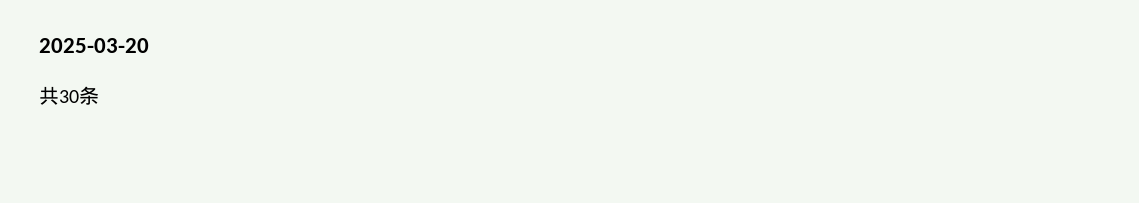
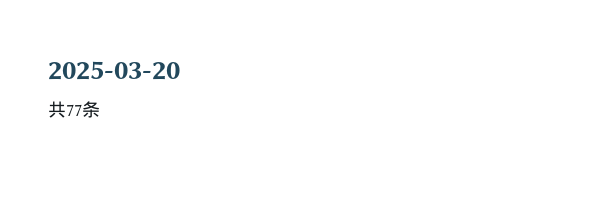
[59,90,79,103] 30 -> [66,104,82,116] 77

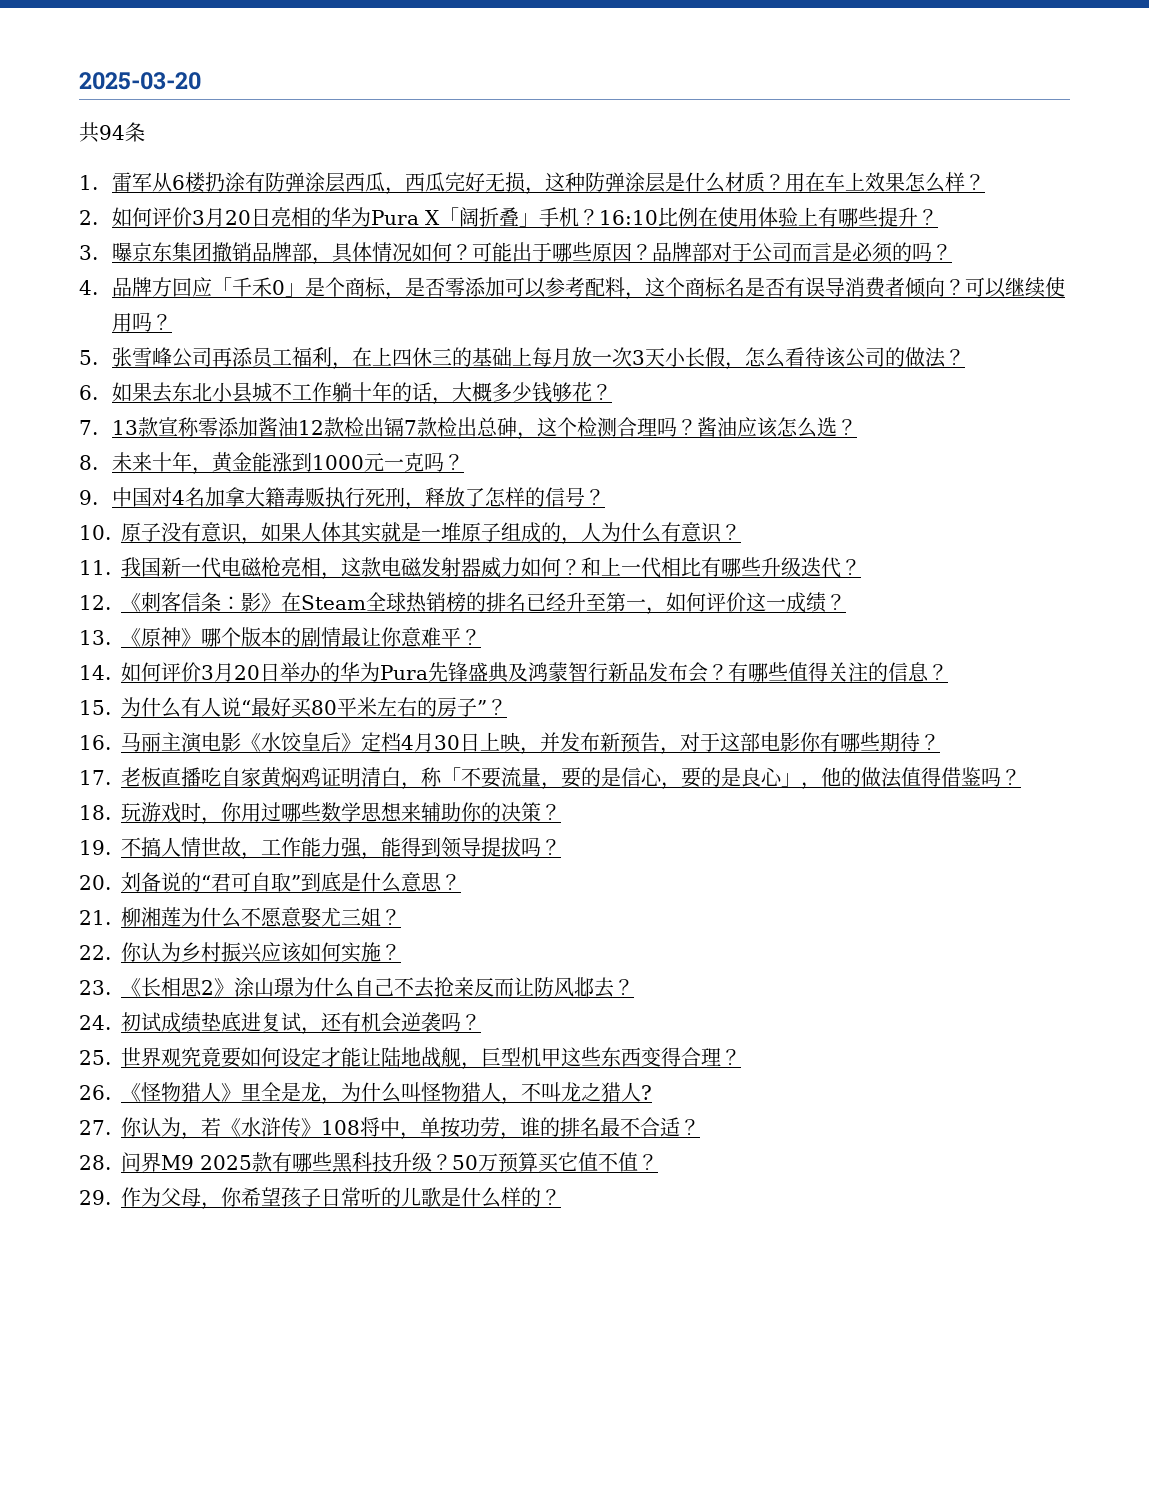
[66,101,100,118] 77条 -> [99,122,145,142] [79,172,985,195] [79,207,938,227] [79,242,952,265] [79,277,1065,300] [111,312,172,332] [79,347,965,370] [79,382,612,405] [79,417,857,440] [79,452,464,475] [79,487,605,510] [79,522,741,545] [79,557,861,580] [79,592,846,615] [79,627,481,647] [79,662,948,683] [79,697,507,718] [79,732,940,755] [79,767,1021,790] [79,802,561,825] [79,837,561,860] [79,872,461,893] [79,907,401,928] [79,942,401,963] [79,977,634,998] [79,1012,481,1035] [79,1047,741,1070] [79,1082,652,1105] [79,1117,700,1140] [79,1152,658,1173] [79,1187,561,1210] 94条 // 1.雷军从6楼扔涂有防弹涂层西瓜，西瓜完好无损，这种防弹涂层是什么材质？用在车上效果怎么样？ // 2.如何评价3月20日亮相的华为Pura X「阔折叠」手机？16:10比例在使用体验上有哪些提升？ // 3.曝京东集团撤销品牌部，具体情况如何？可能出于哪些原因？品牌部对于公司而言是必须的吗？ // 4.品牌方回应「千禾0」是个商标，是否零添加可以参考配料，这个商标名是否有误导消费者倾向？可以继续使用吗？ // 5.张雪峰公司再添员工福利，在上四休三的基础上每月放一次3天小长假，怎么看待该公司的做法？ // 6.如果去东北小县城不工作躺十年的话，大概多少钱够花？ // 7. 13款宣称零添加酱油12款检出镉7款检出总砷，这个检测合理吗？酱油应该怎么选？ // 8.未来十年，黄金能涨到1000元一克吗？ // 9.中国对4名加拿大籍毒贩执行死刑，释放了怎样的信号？ // 10.原子没有意识，如果人体其实就是一堆原子组成的，人为什么有意识？ // 11.我国新一代电磁枪亮相，这款电磁发射器威力如何？和上一代相比有哪些升级迭代？ // 12.《刺客信条：影》在Steam全球热销榜的排名已经升至第一，如何评价这一成绩？ // 13.《原神》哪个版本的剧情最让你意难平？ // 14.如何评价3月20日举办的华为Pura先锋盛典及鸿蒙智行新品发布会？有哪些值得关注的信息？ // 15.为什么有人说“最好买80平米左右的房子”？ // 16.马丽主演电影《水饺皇后》定档4月30日上映，并发布新预告，对于这部电影你有哪些期待？ // 17.老板直播吃自家黄焖鸡证明清白，称「不要流量，要的是信心，要的是良心」，他的做法值得借鉴吗？ // 18.玩游戏时，你用过哪些数学思想来辅助你的决策？ // 19.不搞人情世故，工作能力强，能得到领导提拔吗？ // 20.刘备说的“君可自取”到底是什么意思？ // 21.柳湘莲为什么不愿意娶尤三姐？ // 22.你认为乡村振兴应该如何实施？ // 23.《长相思2》涂山璟为什么自己不去抢亲反而让防风邶去？ // 24.初试成绩垫底进复试，还有机会逆袭吗？ // 25.世界观究竟要如何设定才能让陆地战舰，巨型机甲这些东西变得合理？ // 26.《怪物猎人》里全是龙，为什么叫怪物猎人，不叫龙之猎人? // 27.你认为，若《水浒传》108将中，单按功劳，谁的排名最不合适？ // 28.问界M9 2025款有哪些黑科技升级？50万预算买它值不值？ // 29.作为父母，你希望孩子日常听的儿歌是什么样的？

